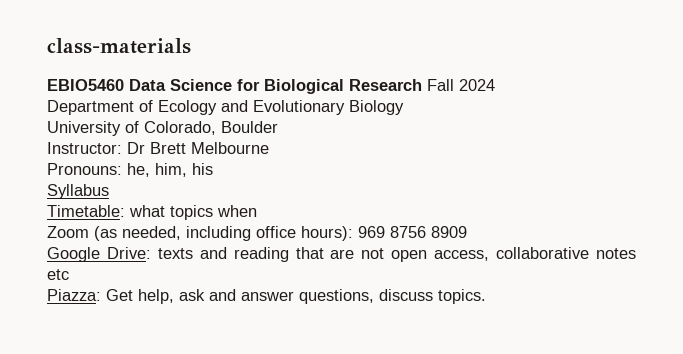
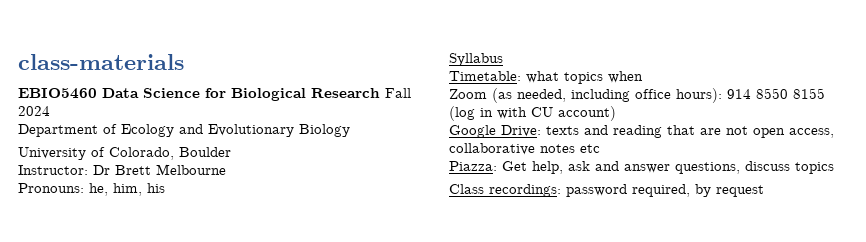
[358,226,467,238] 969 8756 8909 -> [727,88,825,99] [449,106,616,121] 914 8550 8155 (log in with CU account)
[438,289,486,304] topics. -> [795,162,834,174] [449,184,764,197] topics // Class recordings: password required, by request

